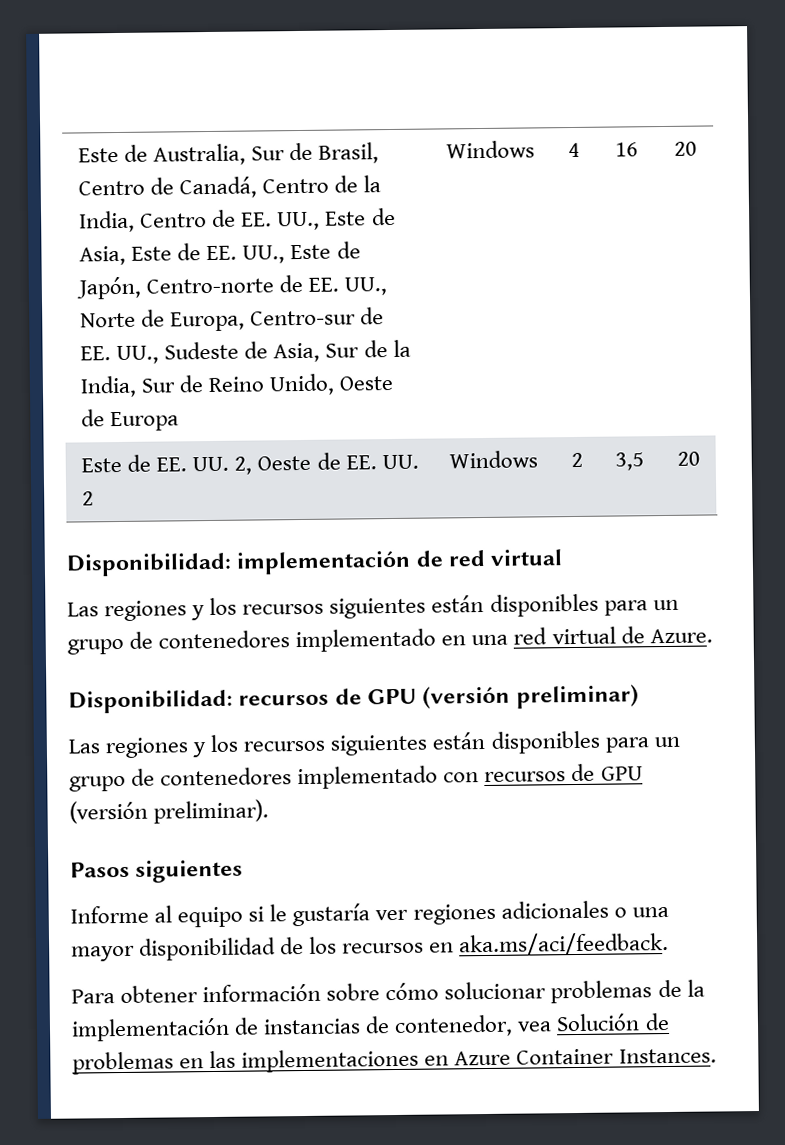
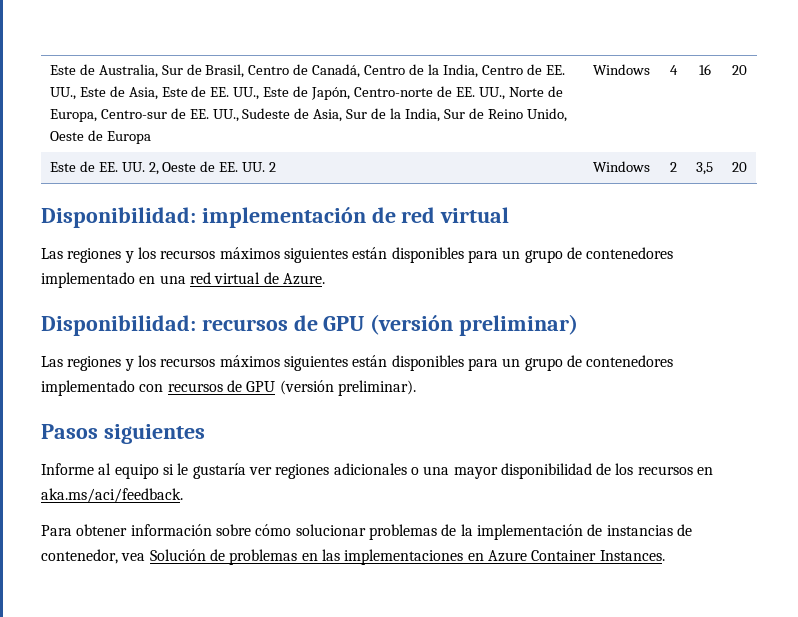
(325, 609) none -> [219,247,280,259] máximos
(326, 746) none -> [219,355,280,367] máximos

